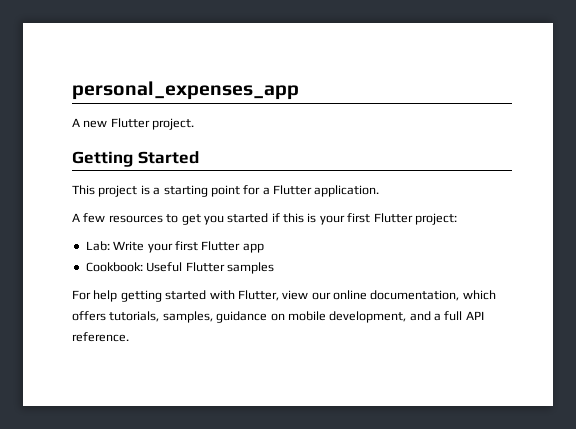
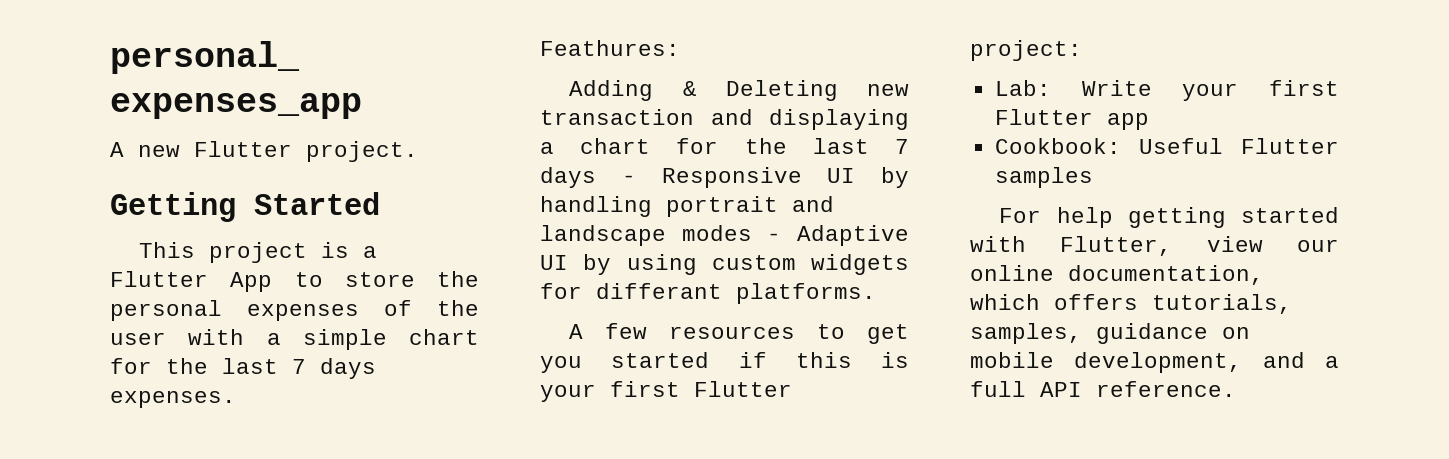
[163,185,380,197] starting point for a Flutter application. -> [110,271,479,292] [110,300,479,321] [110,329,479,350] [110,358,376,379] [110,391,236,408] [540,40,680,56] [569,80,909,101] [540,109,909,130] [540,138,909,154] [540,167,909,188] [540,196,834,217] [540,225,909,246] [540,254,909,275] [540,283,876,304] Flutter App to store the personal expenses of the user with a simple chart for the last 7 days expenses. // Feathures: // Adding & Deleting new transaction and displaying a chart for the last 7 days - Responsive UI by handling portrait and landscape modes - Adaptive UI by using custom widgets for differant platforms.

